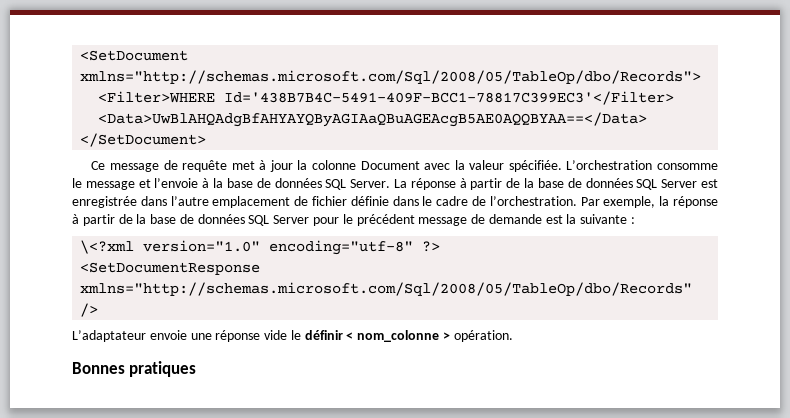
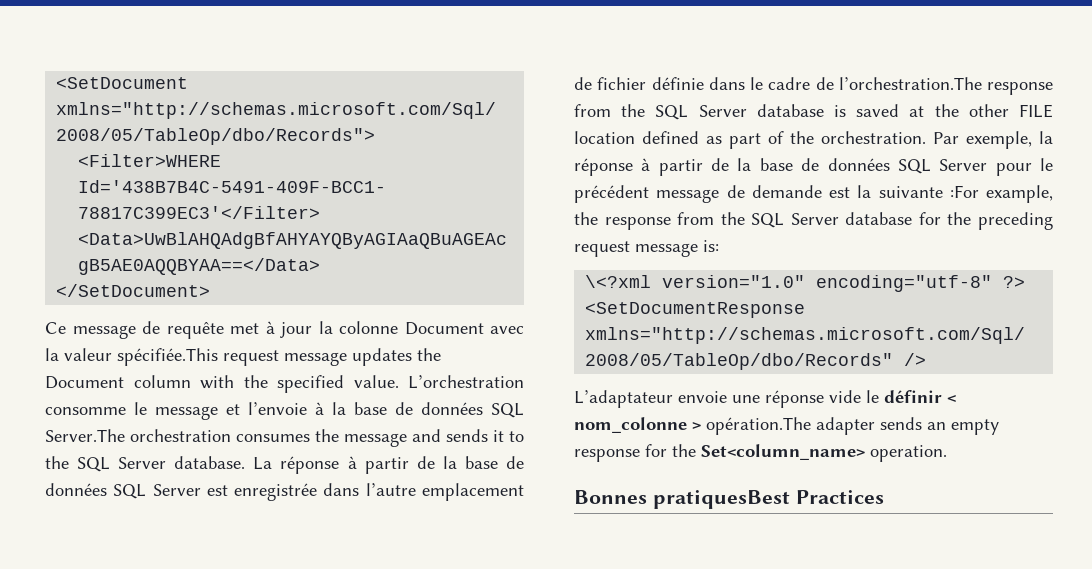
[508,160,562,172] spécifiée. -> [117,348,441,366] [45,375,399,393] spécifiée.This request message updates the Document column with the specified value.
[350,179,391,188] Server. -> [45,429,524,447] [45,456,246,472] Server.The orchestration consumes the message and sends it to the SQL Server database.
[489,196,577,206] l’orchestration. -> [838,77,1053,95] [574,104,1053,120] [574,131,926,149] l’orchestration.The response from the SQL Server database is saved at the other FILE location defined as part of the orchestration.
[631,217,636,224] : -> [949,185,1053,203] [574,212,1053,230] [574,240,719,257] :For example, the response from the SQL Server database for the preceding request message is:
[453,330,513,342] opération. -> [706,417,999,435] [574,444,947,462] opération.The adapter sends an empty response for the Set<column_name> operation.
[129,361,197,377] pratiques -> [652,490,884,509] pratiquesBest Practices

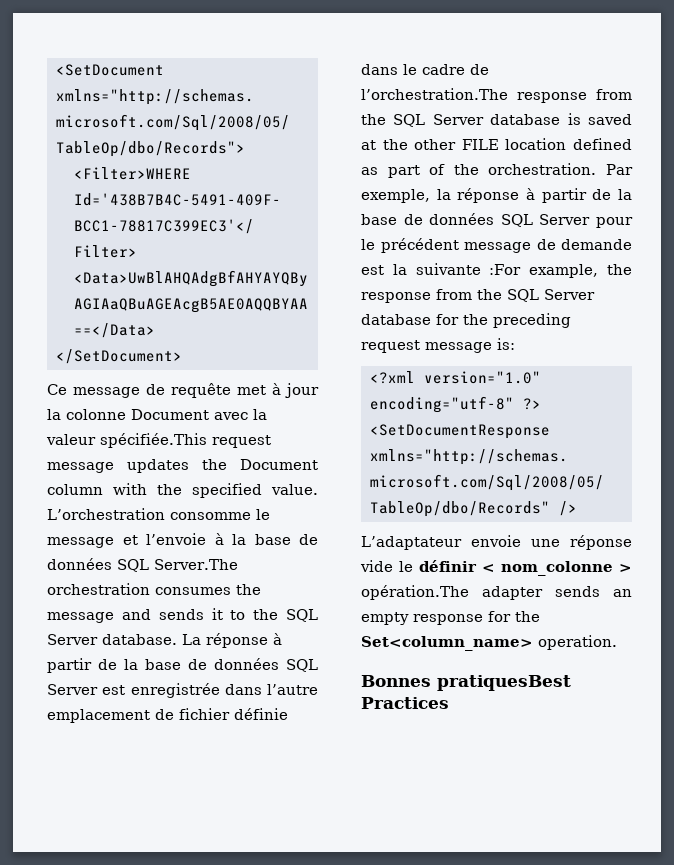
[585,275,652,288] \<?xml -> [369,371,415,384] <?xml

